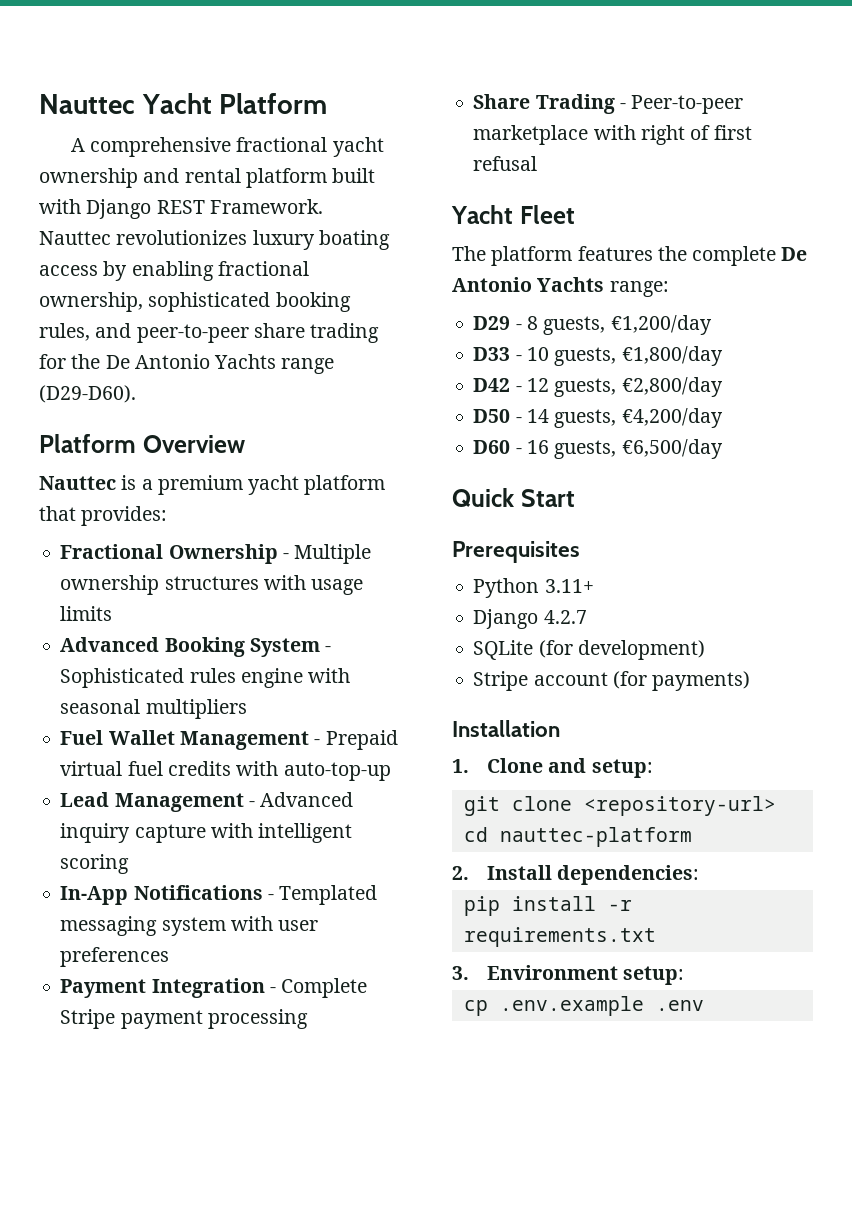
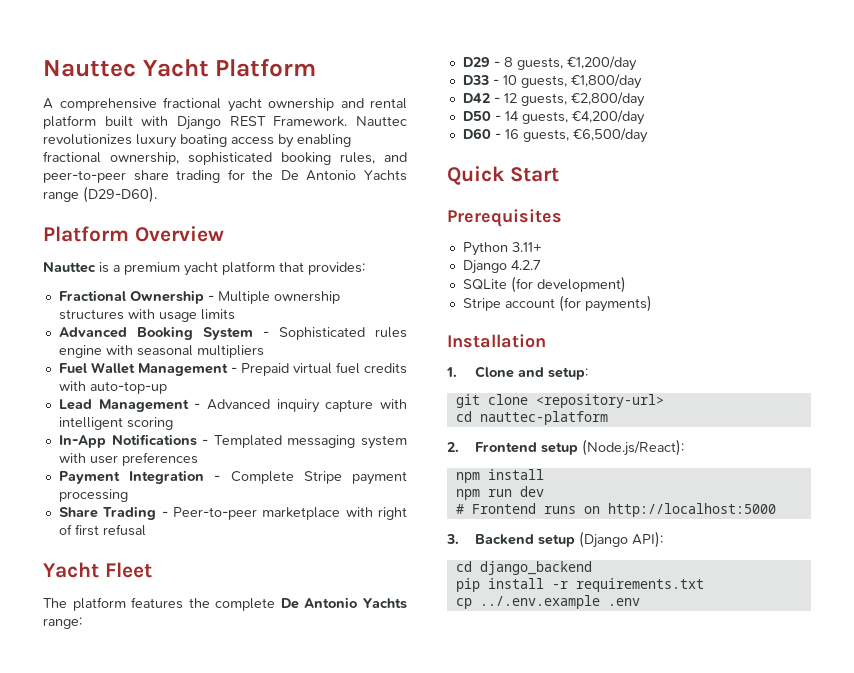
[487,865,700,885] Install dependencies: -> [475,439,685,456] [455,469,544,483] [455,486,544,500] [455,503,776,517] [446,531,664,548] [455,561,592,575] Frontend setup (Node.js/React): // npm install // npm run dev // # Frontend runs on http://localhost:5000 // 3. Backend setup (Django API): // cd django_backend
[452,965,685,985] // 3. Environment setup: -> (704, 585) none
[499,996,644,1016] .env.example -> [479,595,600,609] ../.env.example

